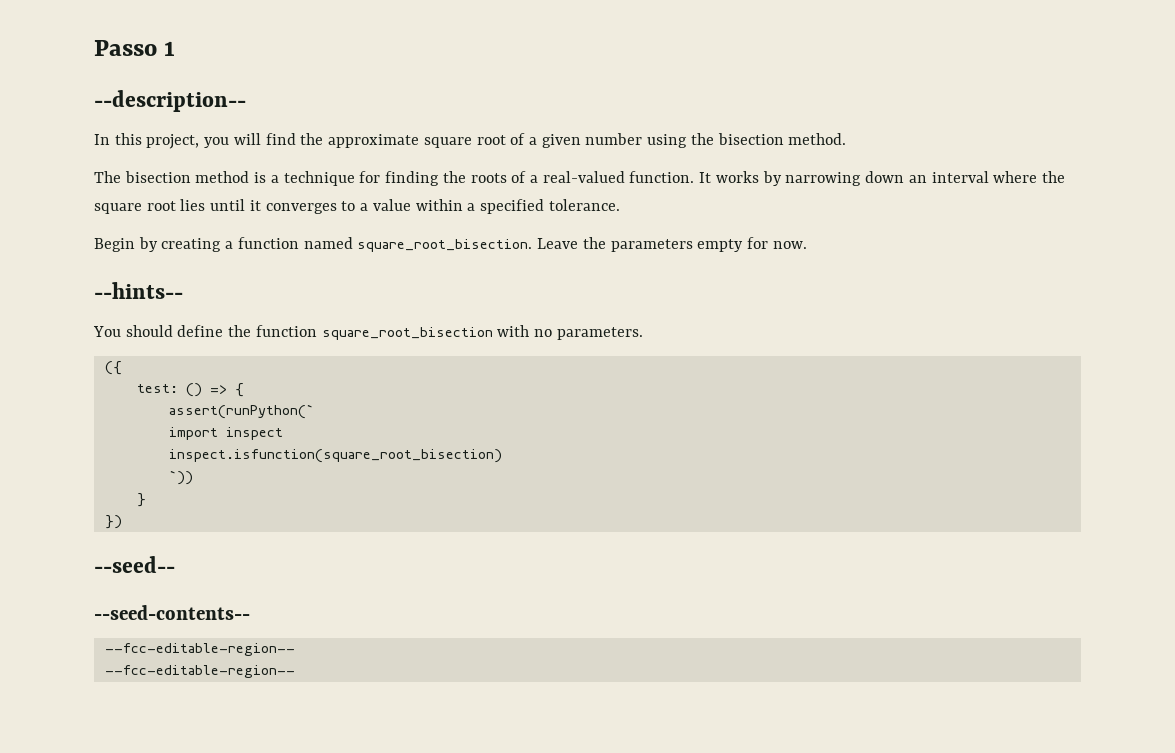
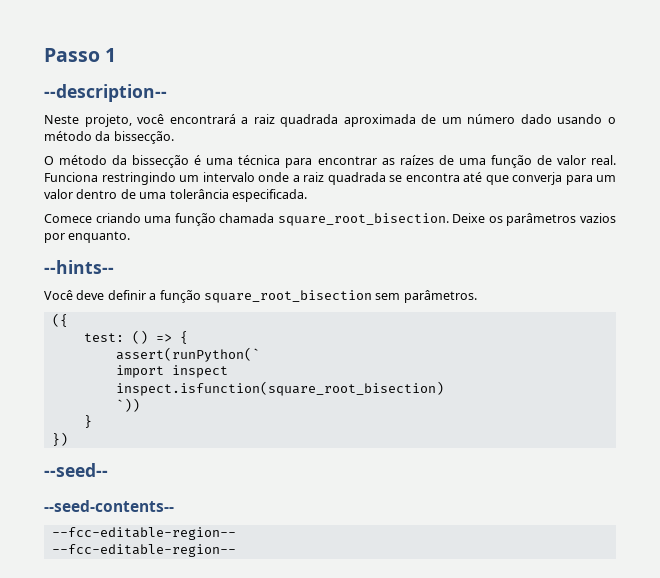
[94,133,847,149] [94,171,1065,186] [94,199,620,214] [94,237,807,252] [94,282,183,299] [93,325,643,340] In this project, you will find the approximate square root of a given number using the bisection method. // The bisection method is a technique for finding the roots of a real-valued function. It works by narrowing down an interval where the square root lies until it converges to a value within a specified tolerance. // Begin by creating a function named square_root_bisection. Leave the parameters empty for now. // --hints-- // You should define the function square_root_bisection with no parameters. -> [44,114,617,127] [44,131,174,144] [44,155,616,168] [44,172,616,185] [44,189,307,202] [44,213,616,226] [44,231,131,243] [44,260,114,274] [44,290,477,303] Neste projeto, você encontrará a raiz quadrada aproximada de um número dado usando o método da bissecção. // O método da bissecção é uma técnica para encontrar as raízes de uma função de valor real. Funciona restringindo um intervalo onde a raiz quadrada se encontra até que converja para um valor dentro de uma tolerância especificada. // Comece criando uma função chamada square_root_bisection. Deixe os parâmetros vazios por enquanto. // --hints-- // Você deve definir a função square_root_bisection sem parâmetros.

